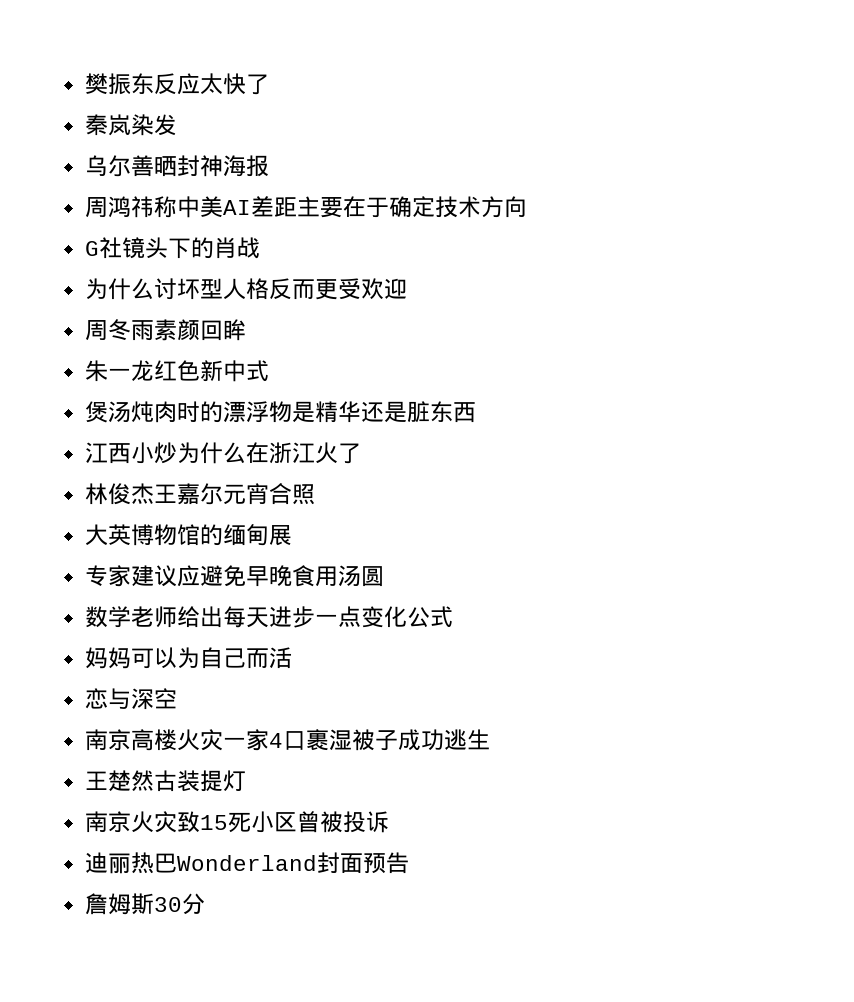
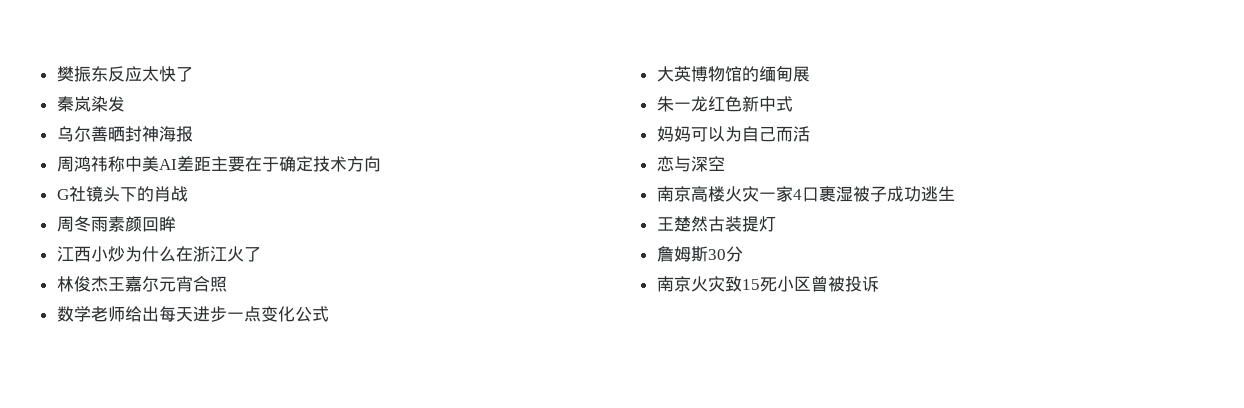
[84,278,407,300] [84,319,246,341] [84,360,269,382] [84,401,476,423] 为什么讨坏型人格反而更受欢迎 // 周冬雨素颜回眸 // 朱一龙红色新中式 // 煲汤炖肉时的漂浮物是精华还是脏东西 -> [56,216,176,232] 周冬雨素颜回眸
[84,524,292,546] [84,565,384,587] // 大英博物馆的缅甸展 // 专家建议应避免早晚食用汤圆 -> (227, 284) none
(453, 617) none -> [656,65,810,82] [656,96,793,112] // 大英博物馆的缅甸展 // 朱一龙红色新中式
(246, 780) none -> [656,246,743,262] // 詹姆斯30分
[84,852,409,874] [84,893,205,915] // 迪丽热巴Wonderland封面预告 // 詹姆斯30分 -> (879, 284) none

